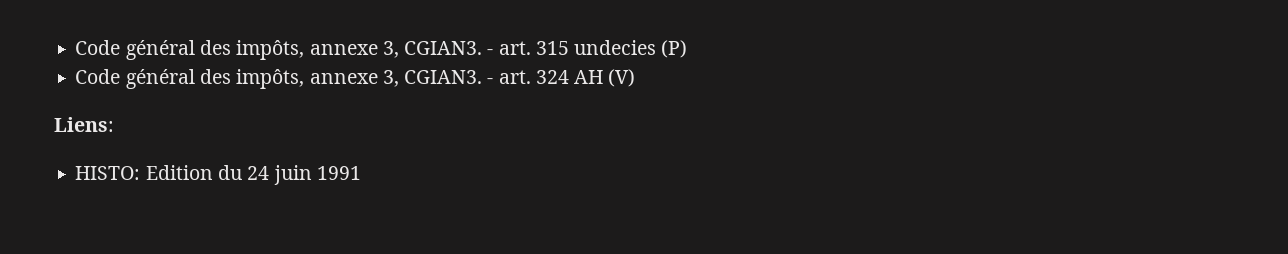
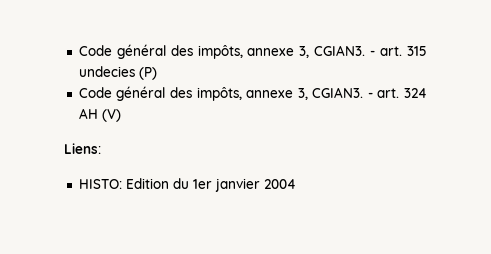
[247,165,361,185] 24 juin 1991 -> [192,178,296,192] 1er janvier 2004

